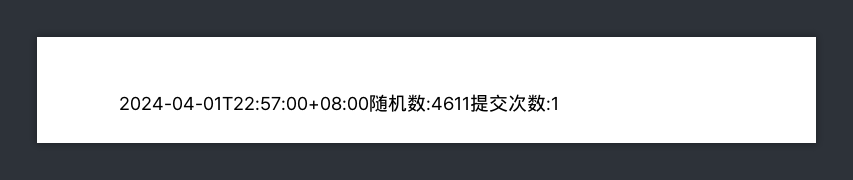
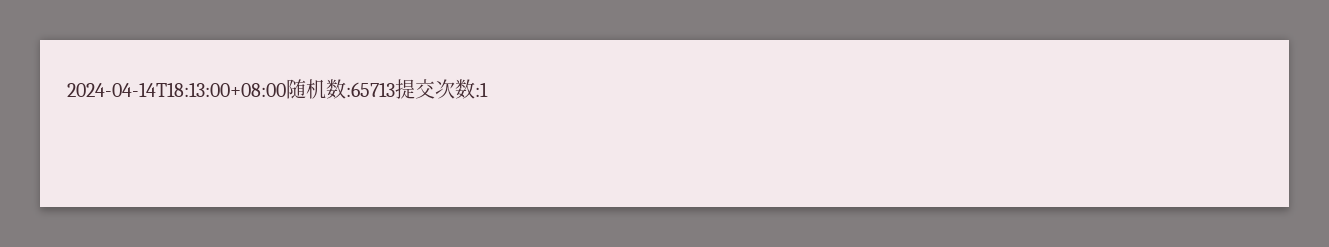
[119,94,470,112] 2024-04-01T22:57:00+08:00随机数:4611 -> [67,79,395,99] 2024-04-14T18:13:00+08:00随机数:65713

